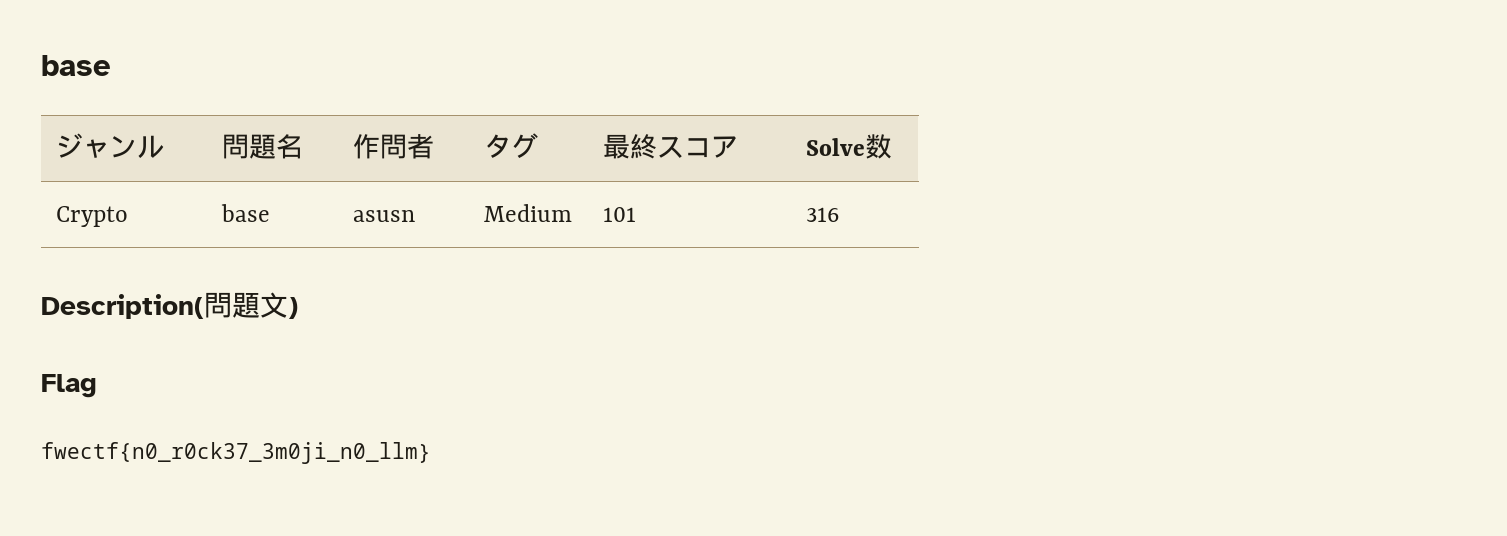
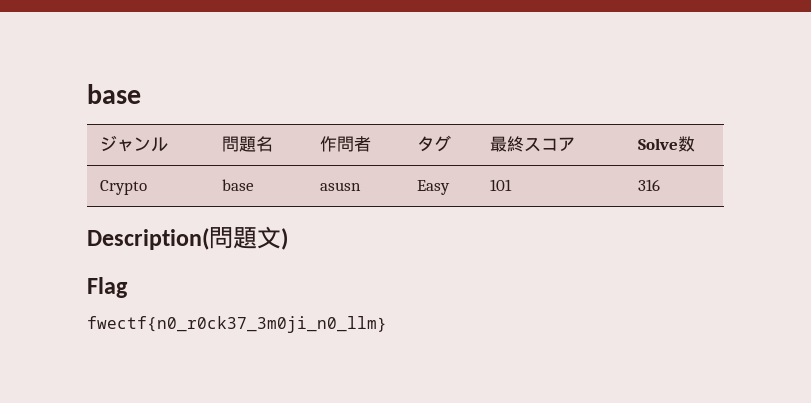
[484,204,573,222] Medium -> [416,180,450,195] Easy

